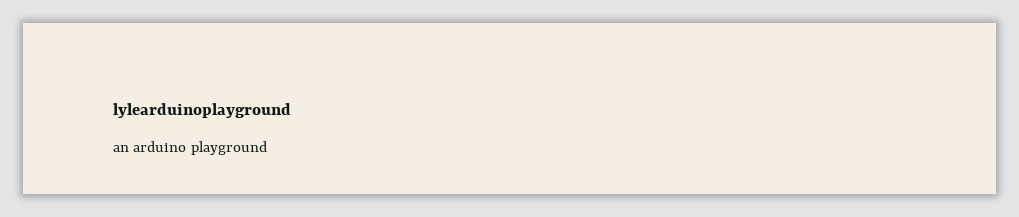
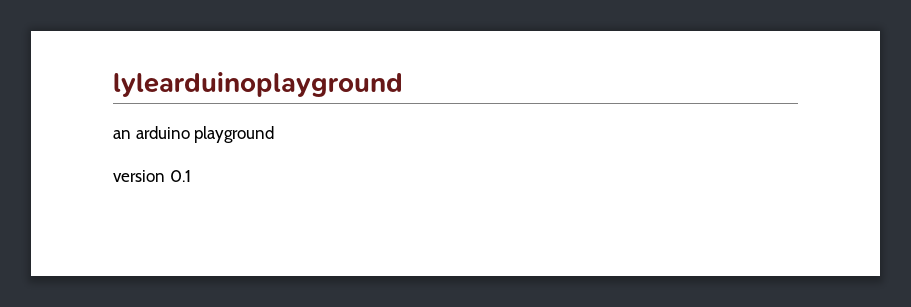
(267, 148) none -> [113,170,191,182] // version 0.1

